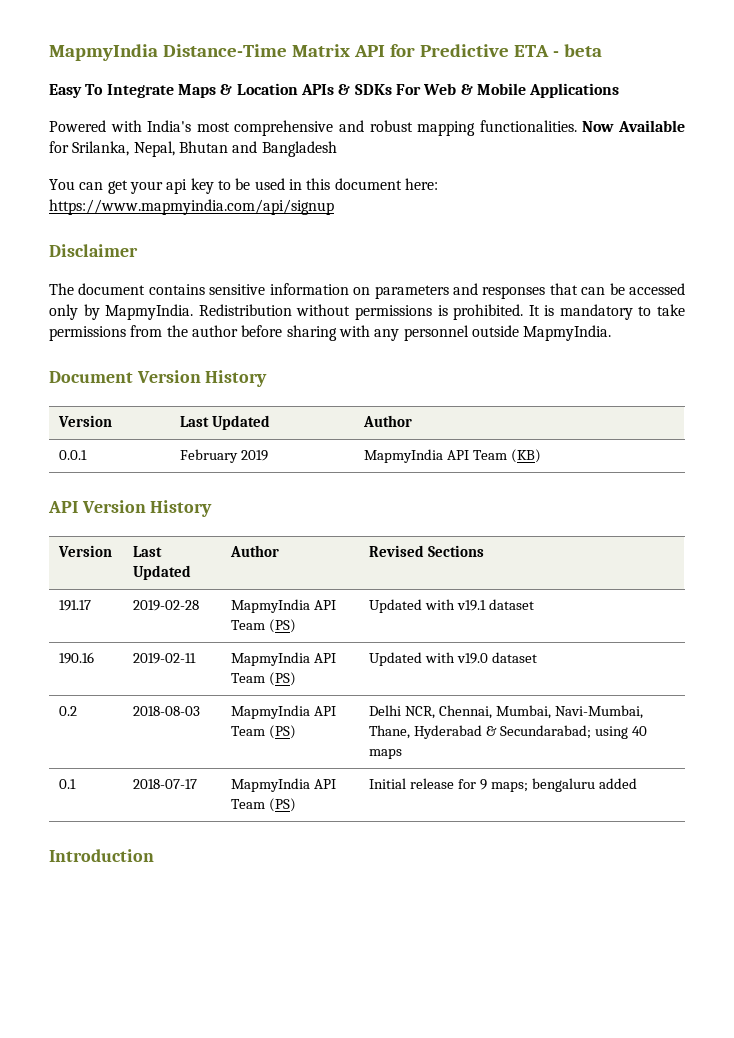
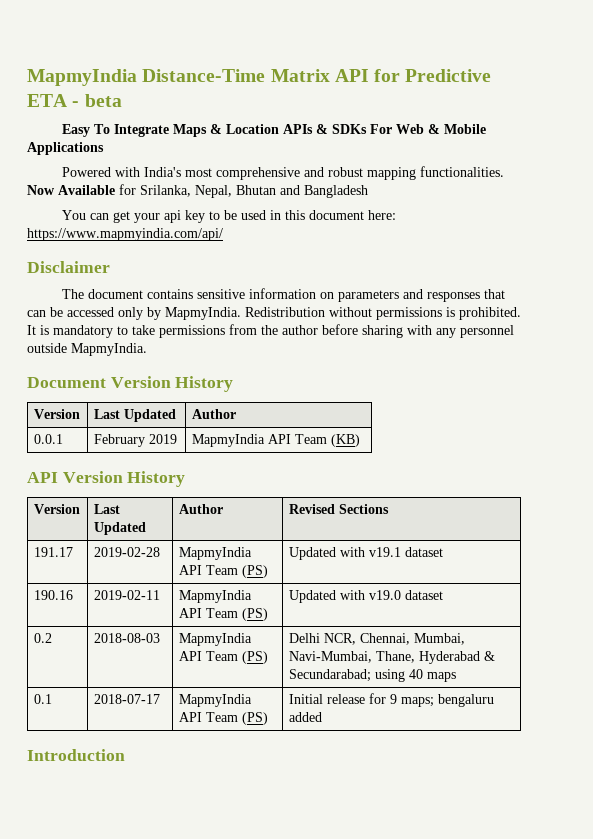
[49,199,334,215] https://www.mapmyindia.com/api/signup -> [27,228,223,241] https://www.mapmyindia.com/api/

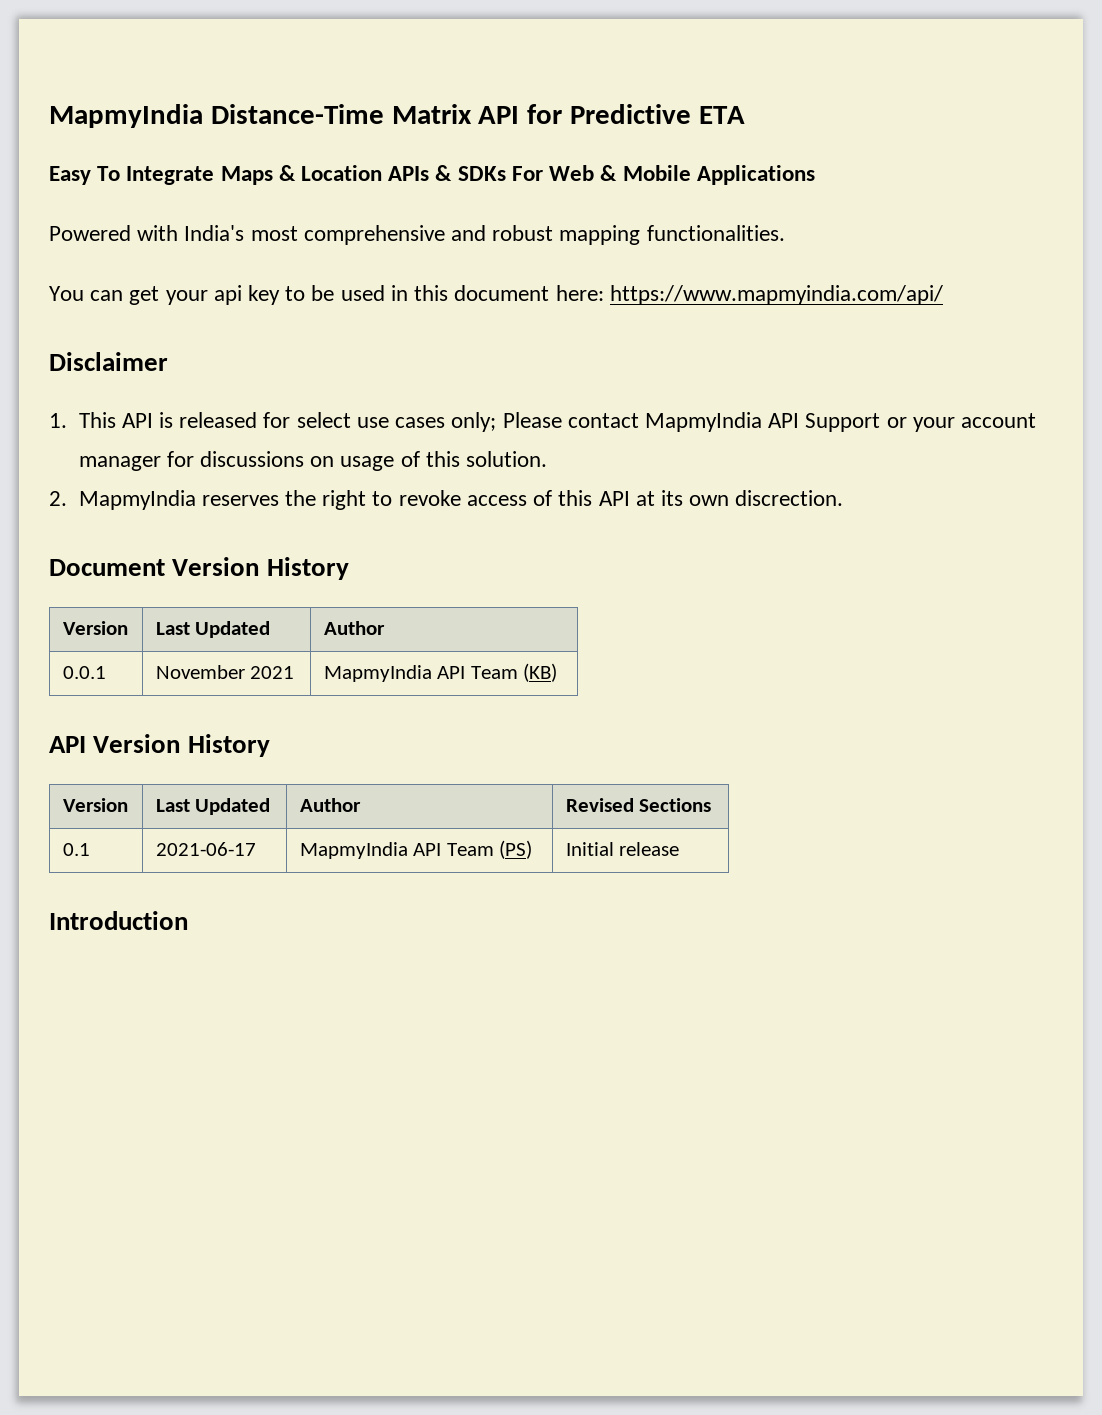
[72,94,122,107] - beta -> (745, 115) none
[27,184,368,198] Now Available for Srilanka, Nepal, Bhutan and Bangladesh -> (785, 233) none
[61,288,505,302] [27,307,521,320] [27,324,514,338] [27,343,147,356] The document contains sensitive information on parameters and responses that can be accessed only by MapmyIndia. Redistribution without permissions is prohibited. It is mandatory to take permissions from the author before sharing with any personnel outside MapmyIndia. -> [49,412,1036,432] [78,451,548,471] [49,490,844,510] 1. This API is released for select use cases only; Please contact MapmyIndia API Support or your account manager for discussions on usage of this solution. // 2. MapmyIndia reserves the right to revoke access of this API at its own discrection.
[93,434,177,447] February 2019 -> [155,665,295,679] November 2021
[33,547,73,557] [93,547,160,557] [178,547,252,560] [178,565,268,578] [288,547,443,560] [33,590,73,600] [93,590,160,600] [178,590,252,603] [178,608,268,621] [288,590,443,603] [33,633,52,643] [93,633,160,643] [178,633,252,646] [178,651,268,664] [288,633,465,645] [288,651,495,664] [288,669,456,682] // 191.17 | 2019-02-28 | MapmyIndia API Team (PS) | Updated with v19.1 dataset // 190.16 | 2019-02-11 | MapmyIndia API Team (PS) | Updated with v19.0 dataset // 0.2 | 2018-08-03 | MapmyIndia API Team (PS) | Delhi NCR, Chennai, Mumbai, Navi-Mumbai, Thane, Hyderabad & Secundarabad; using 40 maps -> (712, 805) none
[93,694,160,704] 2018-07-17 -> [155,842,256,856] 2021-06-17
[368,693,494,707] [288,712,322,722] for 9 maps; bengaluru added -> (680, 849) none

